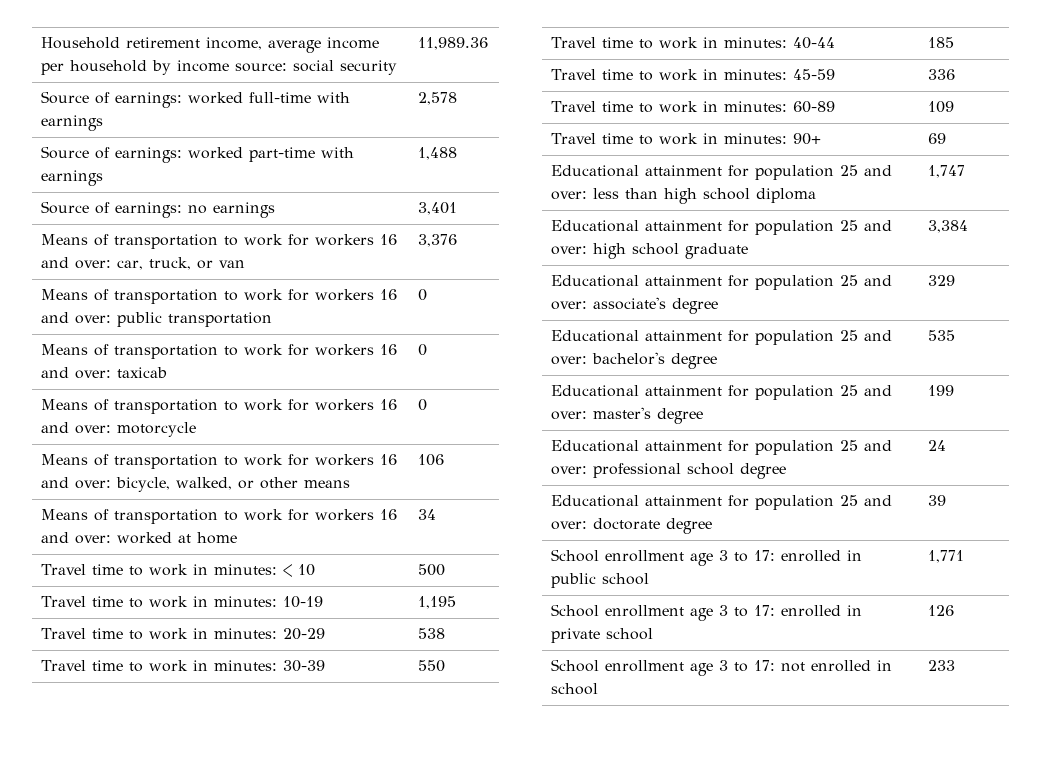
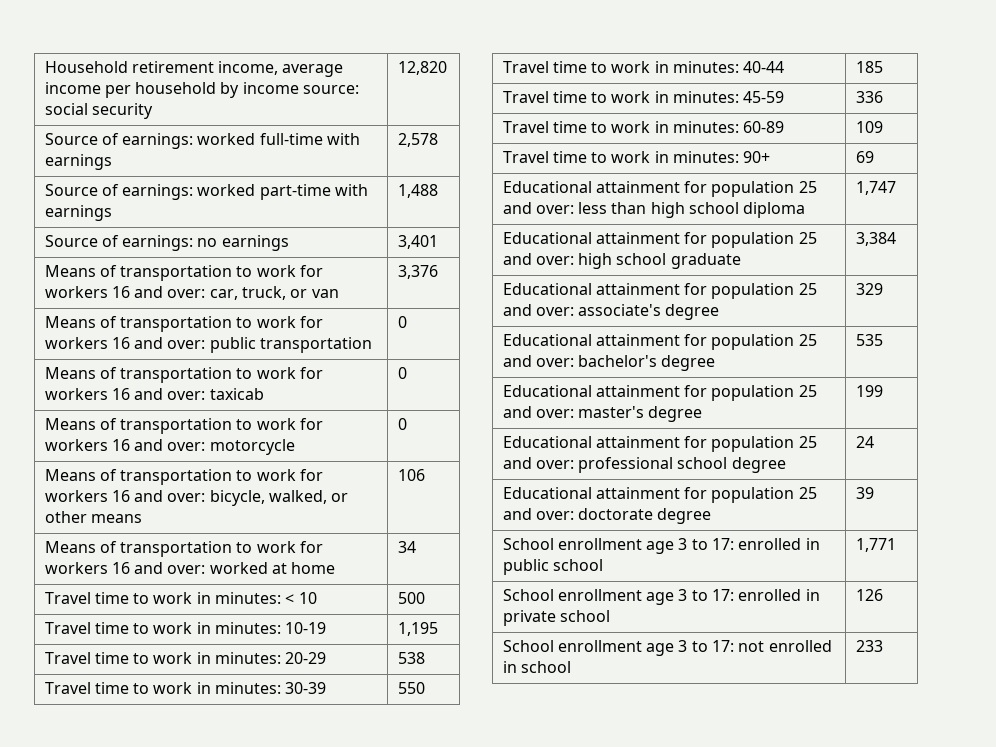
[417,37,488,50] 11,989.36 -> [397,61,447,75] 12,820

